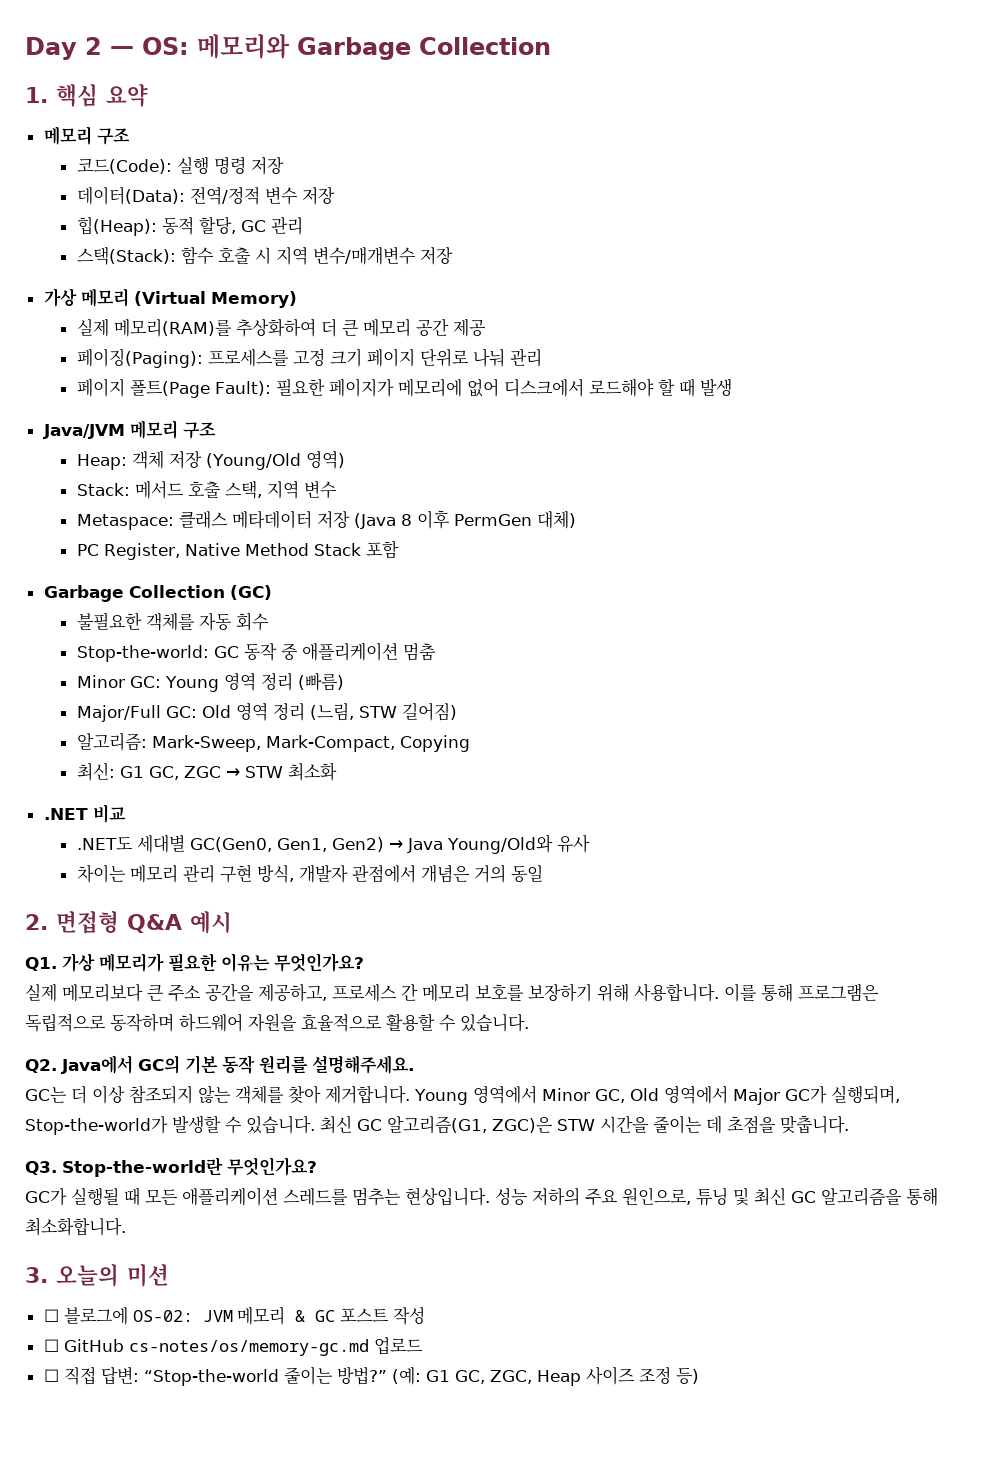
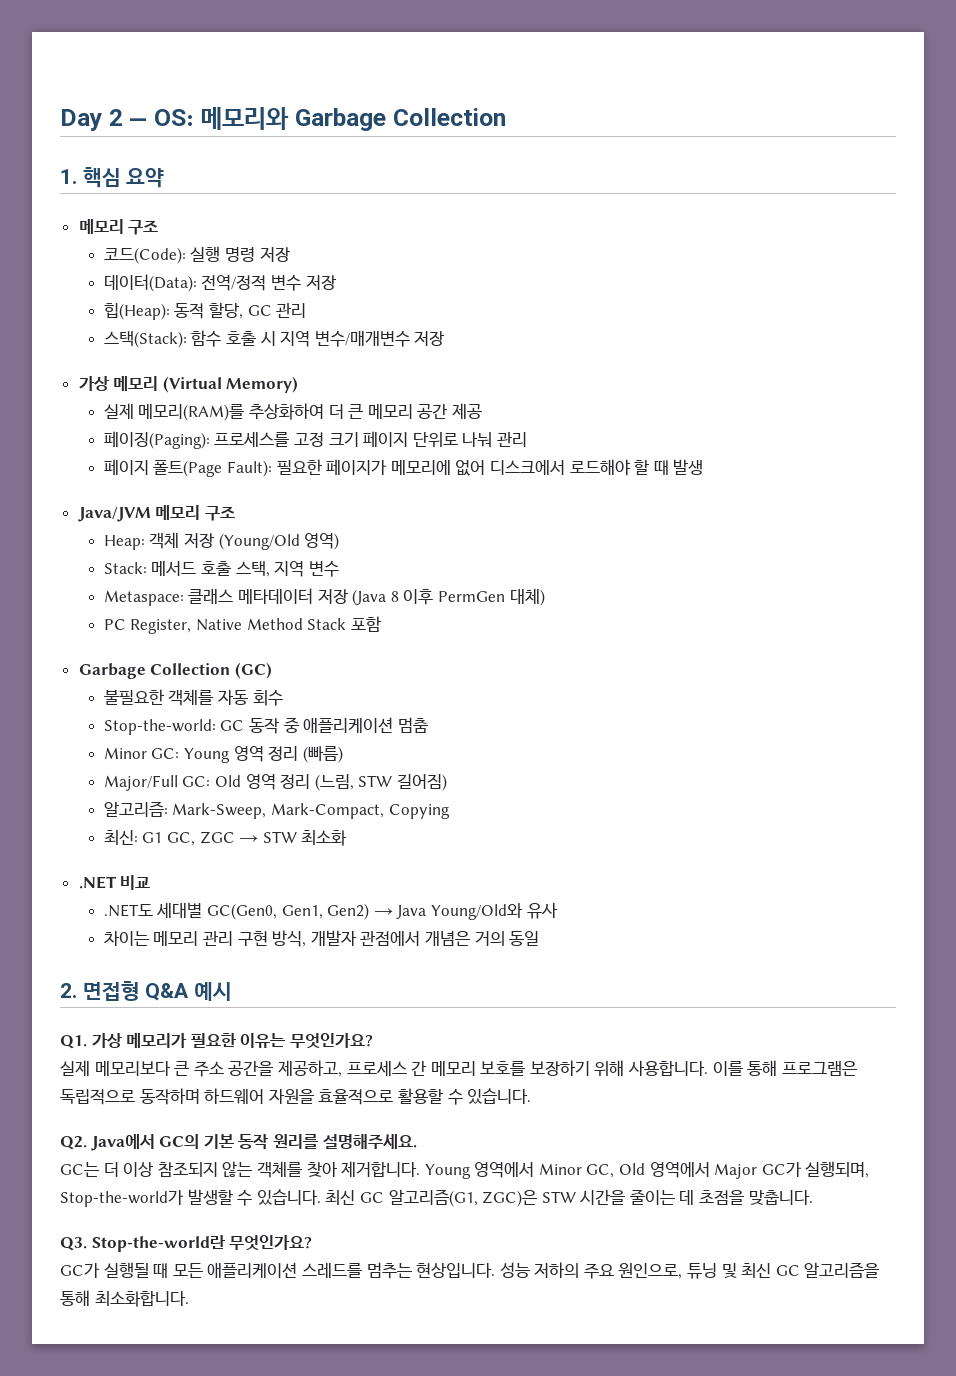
[25,1264,169,1287] [43,1307,426,1325] [43,1337,423,1356] [43,1366,699,1386] // 3. 오늘의 미션 // ☐ 블로그에 OS-02: JVM 메모리 & GC 포스트 작성 // ☐ GitHub cs-notes/os/memory-gc.md 업로드 // ☐ 직접 답변: “Stop-the-world 줄이는 방법?” (예: G1 GC, ZGC, Heap 사이즈 조정 등) -> (189, 1298) none

